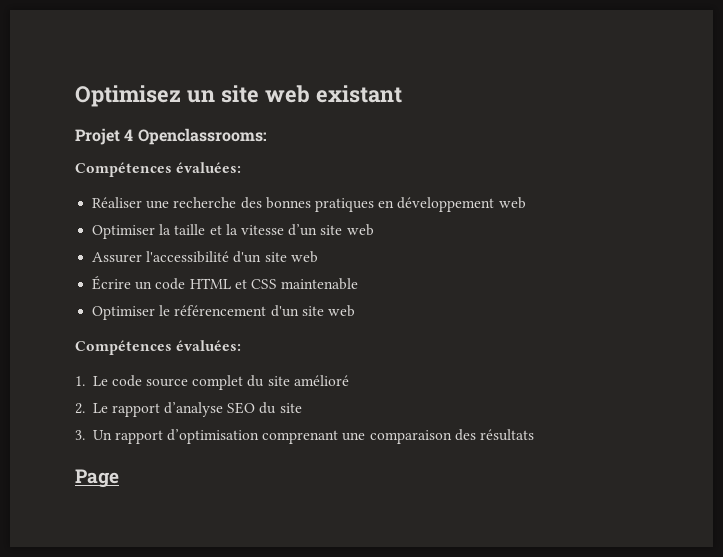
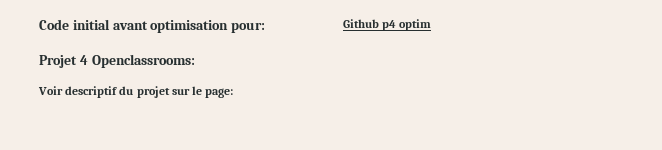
[75,85,402,107] [75,128,267,145] [75,162,242,177] [92,197,526,212] [92,224,374,239] [92,251,318,263] [92,276,359,290] [92,305,355,320] [75,340,242,355] [75,375,349,390] [75,402,302,417] [75,429,535,444] [75,469,119,488] Optimisez un site web existant // Projet 4 Openclassrooms: // Compétences évaluées: // Réaliser une recherche des bonnes pratiques en développement web // Optimiser la taille et la vitesse d’un site web // Assurer l'accessibilité d'un site web // Écrire un code HTML et CSS maintenable // Optimiser le référencement d'un site web // Compétences évaluées: // 1. Le code source complet du site amélioré // 2. Le rapport d’analyse SEO du site // 3. Un rapport d’optimisation comprenant une comparaison des résultats // Page -> [39,19,266,33] [39,54,195,68] [38,86,234,98] [343,19,432,31] Code initial avant optimisation pour: // Projet 4 Openclassrooms: // Voir descriptif du projet sur le page: // Github p4 optim

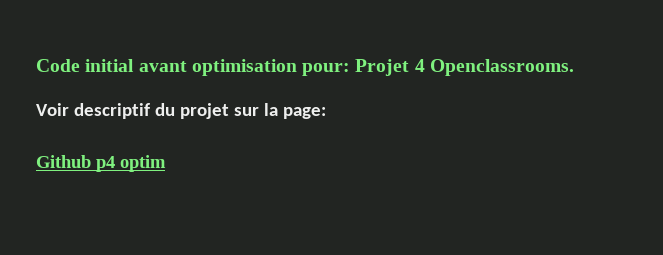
(266, 27) // -> (351, 69) none
[91,54,195,68] Openclassrooms: -> [429,59,574,76] Openclassrooms.
[192,86,203,95] le -> [263,103,278,116] la

